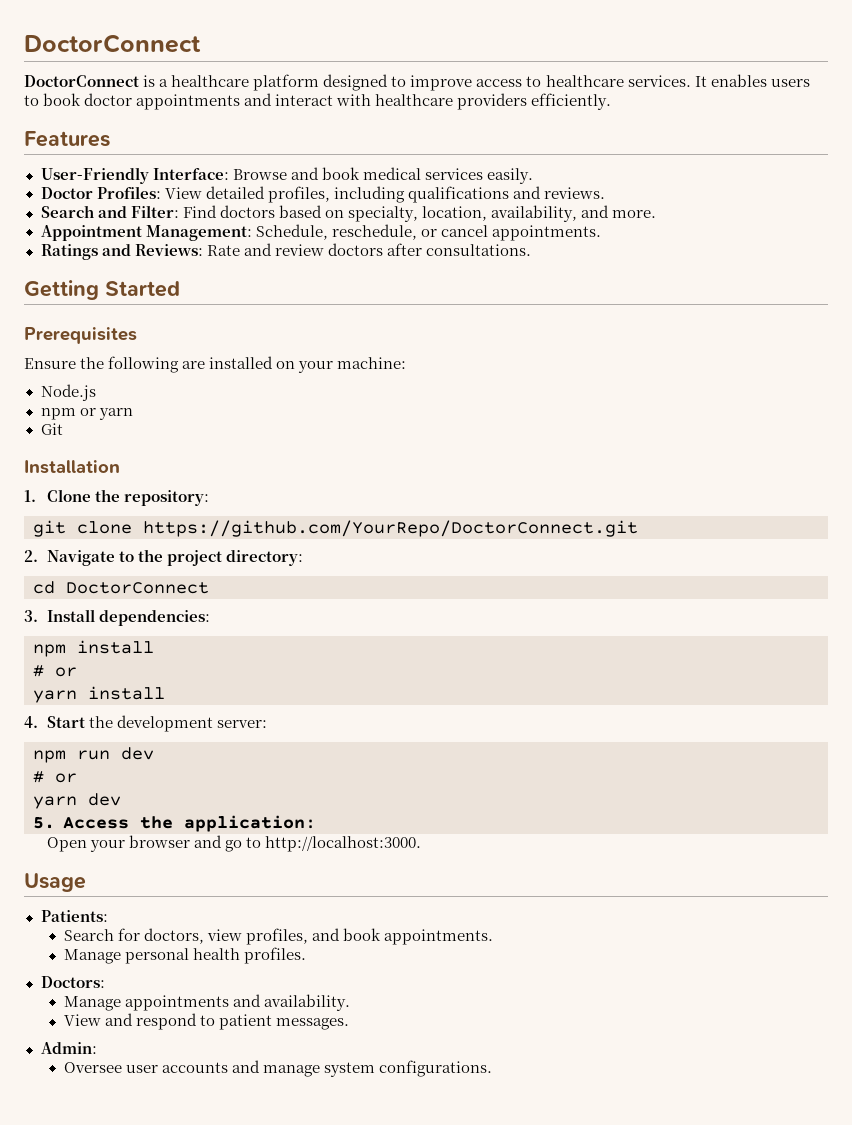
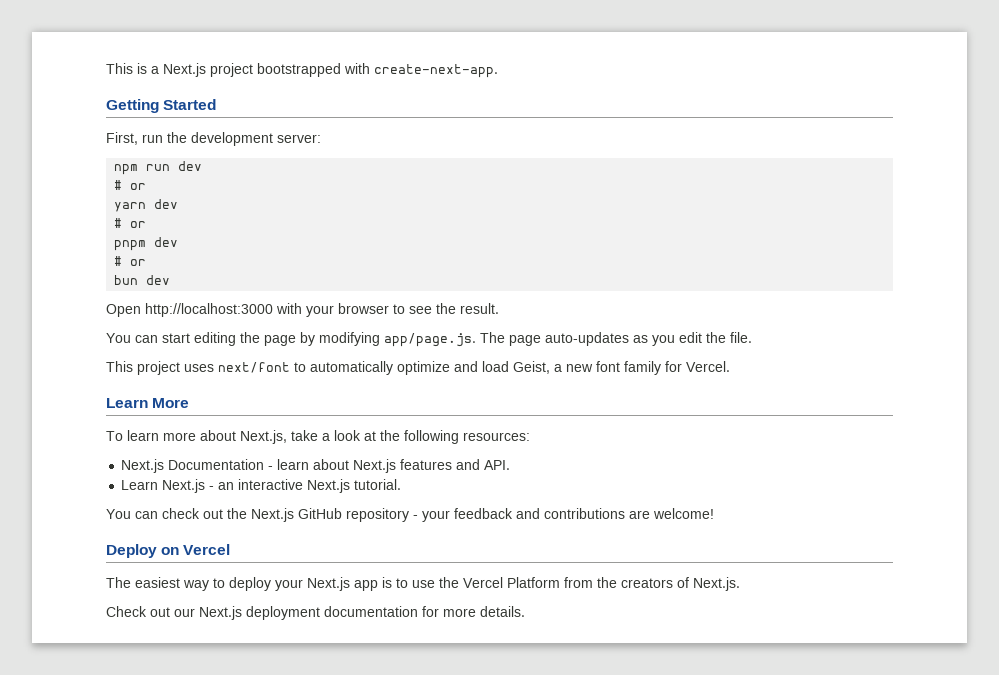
[24,34,201,53] [24,74,810,91] [24,93,612,110] [24,131,110,147] [40,167,533,184] [40,186,605,203] [40,205,657,222] [40,224,601,241] [40,243,531,260] [24,280,180,300] [24,327,137,344] [24,356,407,373] [40,384,96,401] [40,408,133,420] [40,423,63,435] [24,460,120,474] [24,489,210,506] [33,520,638,537] [24,549,304,566] [33,581,209,594] [24,609,211,626] [33,640,154,657] [33,665,77,677] [33,686,165,703] [24,716,86,728] DoctorConnect // DoctorConnect is a healthcare platform designed to improve access to healthcare services. It enables users to book doctor appointments and interact with healthcare providers efficiently. // Features // User-Friendly Interface: Browse and book medical services easily. // Doctor Profiles: View detailed profiles, including qualifications and reviews. // Search and Filter: Find doctors based on specialty, location, availability, and more. // Appointment Management: Schedule, reschedule, or cancel appointments. // Ratings and Reviews: Rate and review doctors after consultations. // Getting Started // Prerequisites // Ensure the following are installed on your machine: // Node.js // npm or yarn // Git // Installation // 1. Clone the repository: // git clone https://github.com/YourRepo/DoctorConnect.git // 2. Navigate to the project directory: // cd DoctorConnect // 3. Install dependencies: // npm install // # or // yarn install // 4. Start -> [106,63,498,78] [106,99,217,113] [106,132,163,145] This is a Next.js project bootstrapped with create-next-app. // Getting Started // First, run
[33,815,316,832] [47,835,422,852] [24,873,86,892] [40,910,108,922] [63,928,493,945] [63,947,306,964] [40,976,105,988] [63,994,350,1011] [63,1013,349,1030] [40,1042,97,1054] [63,1060,492,1077] 5. Access the application: // Open your browser and go to http://localhost:3000. // Usage // Patients: // Search for doctors, view profiles, and book appointments. // Manage personal health profiles. // Doctors: // Manage appointments and availability. // View and respond to patient messages. // Admin: // Oversee user accounts and manage system configurations. -> [114,218,147,228] [114,237,179,251] [114,256,147,266] [114,275,171,285] [106,303,499,317] [106,332,752,347] [106,361,730,375] [106,398,190,408] [106,430,530,444] [121,459,511,473] [121,479,402,493] [106,508,714,522] [106,544,231,558] [106,577,740,591] [106,606,525,620] # or // pnpm dev // # or // bun dev // Open http://localhost:3000 with your browser to see the result. // You can start editing the page by modifying app/page.js. The page auto-updates as you edit the file. // This project uses next/font to automatically optimize and load Geist, a new font family for Vercel. // Learn More // To learn more about Next.js, take a look at the following resources: // Next.js Documentation - learn about Next.js features and API. // Learn Next.js - an interactive Next.js tutorial. // You can check out the Next.js GitHub repository - your feedback and contributions are welcome! // Deploy on Vercel // The easiest way to deploy your Next.js app is to use the Vercel Platform from the creators of Next.js. // Check out our Next.js deployment documentation for more details.

